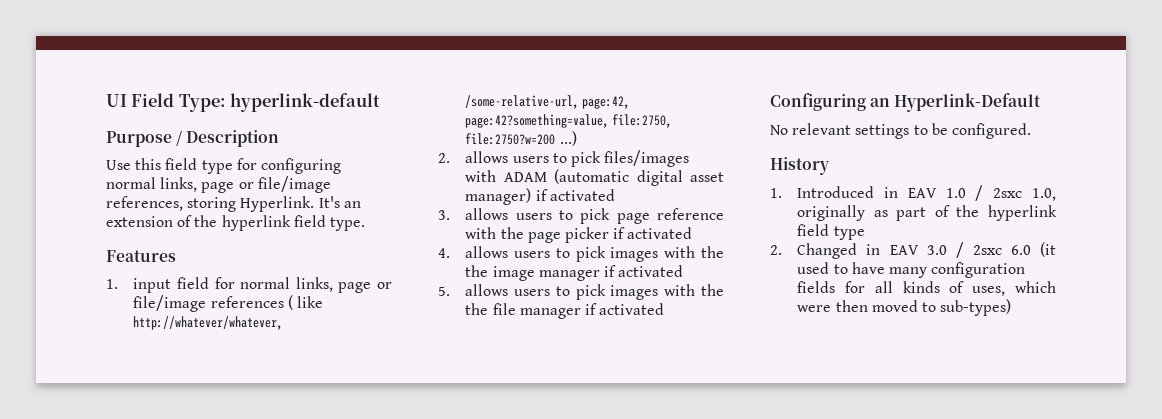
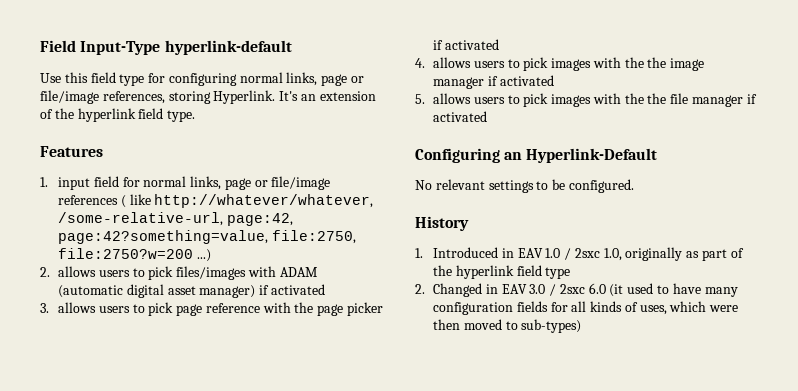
[106,93,381,112] [106,130,280,147] UI Field Type: hyperlink-default // Purpose / Description -> [40,40,292,55] Field Input-Type hyperlink-default

